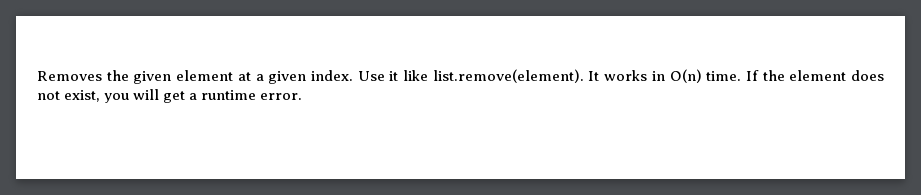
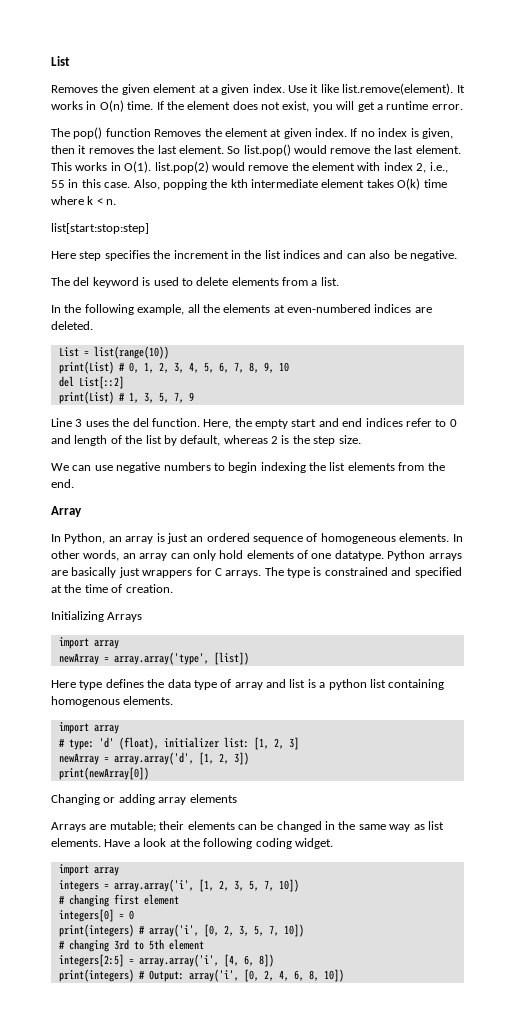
(37, 76) none -> [51,56,70,66] List //
(303, 96) none -> [51,127,453,139] [51,144,461,156] [51,161,448,173] [51,178,447,190] [51,196,117,205] [51,223,149,234] [51,250,457,261] [51,277,339,288] [51,304,432,315] [51,321,93,330] [58,346,169,359] [58,361,289,374] [58,376,124,389] [58,391,194,404] [51,418,457,429] [51,435,361,446] [51,462,445,473] [51,479,74,488] [51,506,82,517] [51,533,463,544] [51,550,462,561] [51,567,462,578] [51,584,173,593] [51,611,143,622] [58,637,119,649] [58,652,249,665] [51,679,445,690] [51,696,174,707] [58,722,119,734] [58,737,299,750] [58,752,249,765] [58,767,149,780] [51,794,237,805] [51,821,444,832] [51,838,333,849] [58,864,119,876] [58,879,299,892] [58,894,179,907] [58,909,134,922] [58,924,304,937] [58,939,204,952] [58,954,274,967] [58,969,344,982] // The pop() function Removes the element at given index. If no index is given, then it removes the last element. So list.pop() would remove the last element. This works in O(1). list.pop(2) would remove the element with index 2, i.e., 55 in this case. Also, popping the kth intermediate element takes O(k) time where k < n. // list[start:stop:step] // Here step specifies the increment in the list indices and can also be negative. // The del keyword is used to delete elements from a list. // In the following example, all the elements at even-numbered indices are deleted. // List = list(range(10)) // print(List) # 0, 1, 2, 3, 4, 5, 6, 7, 8, 9, 10 // del List[::2] // print(List) # 1, 3, 5, 7, 9 // Line 3 uses the del function. Here, the empty start and end indices refer to 0 and length of the list by default, whereas 2 is the step size. // We can use negative numbers to begin indexing the list elements from the end. // Array // In Python, an array is just an ordered sequence of homogeneous elements. In other words, an array can only hold elements of one datatype. Python arrays are basically just wrappers for C arrays. The type is constrained and specified at the time of creation. // Initializing Arrays // import array // newArray = array.array('type', [list]) // Here type defines the data type of array and list is a python list containing homogenous elements. // import array // # type: 'd' (float), initializer list: [1, 2, 3] // newArray = array.array('d', [1, 2, 3]) // print(newArray[0]) // Changing or adding array elements // Arrays are mutable; their elements can be changed in the same way as list elements. Have a look at the following coding widget. // import array // integers = array.array('i', [1, 2, 3, 5, 7, 10]) // # changing first element // integers[0] = 0 // print(integers) # array('i', [0, 2, 3, 5, 7, 10]) // # changing 3rd to 5th element // integers[2:5] = array.array('i', [4, 6, 8]) // print(integers) # Output: array('i', [0, 2, 4, 6, 8, 10])

